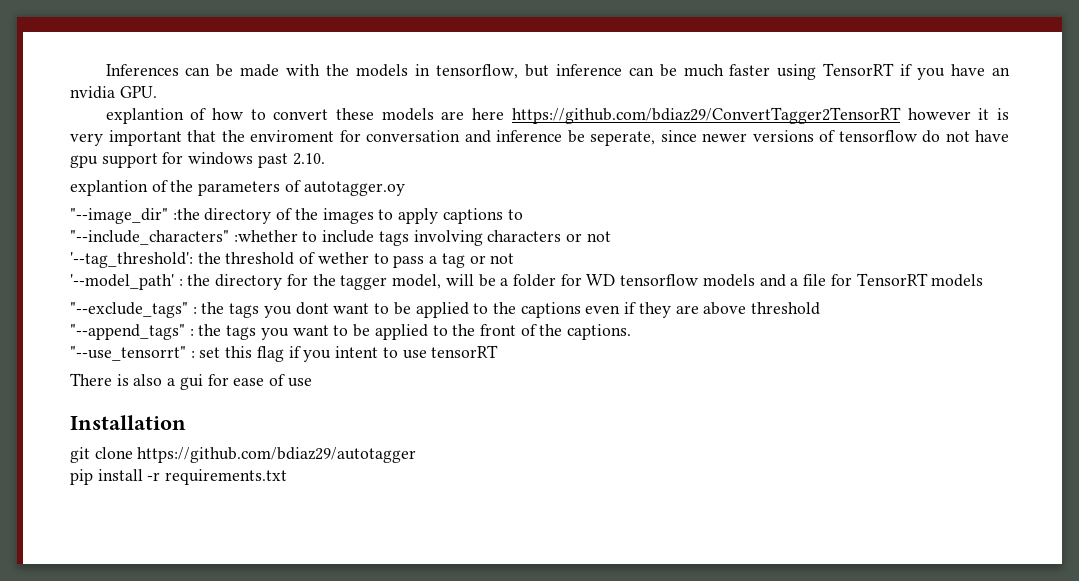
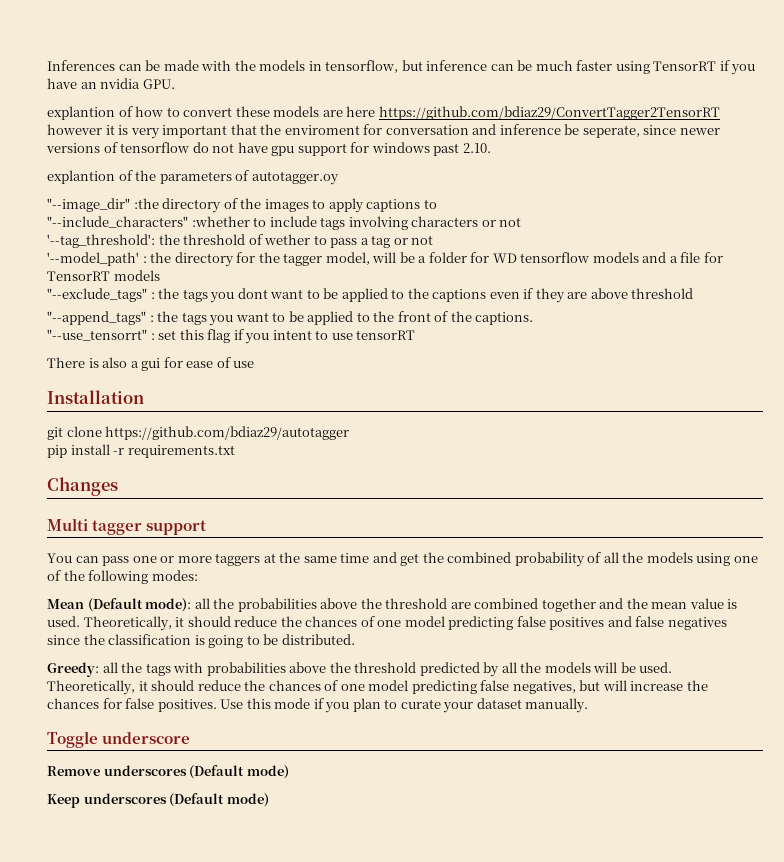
(288, 477) none -> [47,477,118,496] [47,518,207,535] [47,552,758,567] [47,570,198,584] [47,598,738,612] [47,616,727,631] [47,634,355,648] [47,662,673,677] [47,680,708,695] [47,698,589,713] [47,731,191,748] [47,765,289,779] [47,793,269,808] // Changes // Multi tagger support // You can pass one or more taggers at the same time and get the combined probability of all the models using one of the following modes: // Mean (Default mode): all the probabilities above the threshold are combined together and the mean value is used. Theoretically, it should reduce the chances of one model predicting false positives and false negatives since the classification is going to be distributed. // Greedy: all the tags with probabilities above the threshold predicted by all the models will be used. Theoretically, it should reduce the chances of one model predicting false negatives, but will increase the chances for false positives. Use this mode if you plan to curate your dataset manually. // Toggle underscore // Remove underscores (Default mode) // Keep underscores (Default mode)

